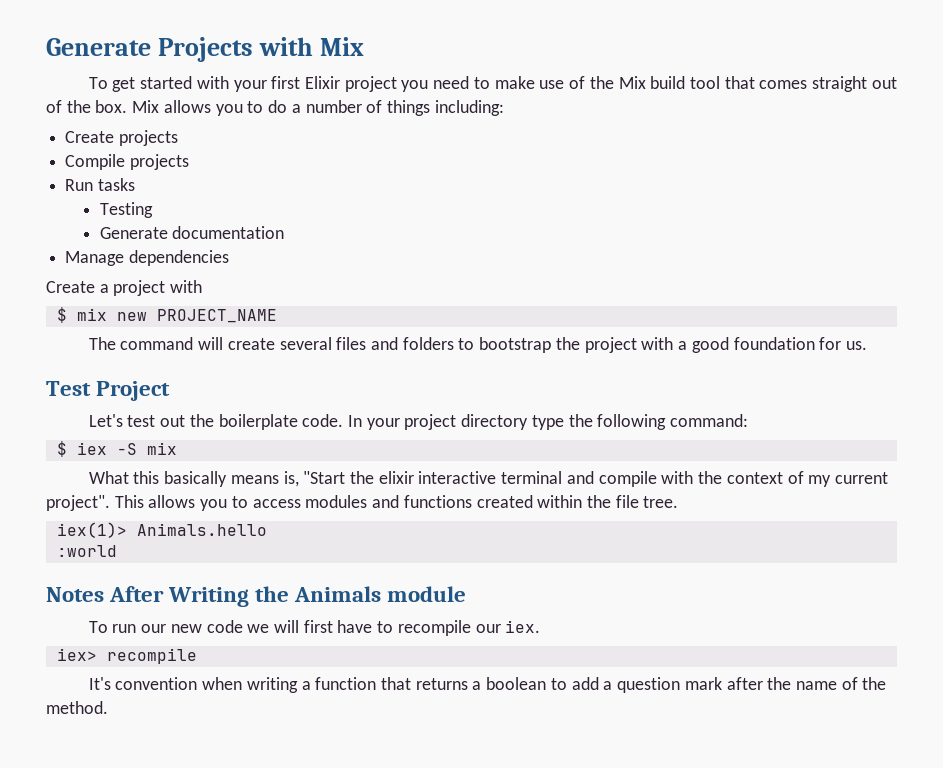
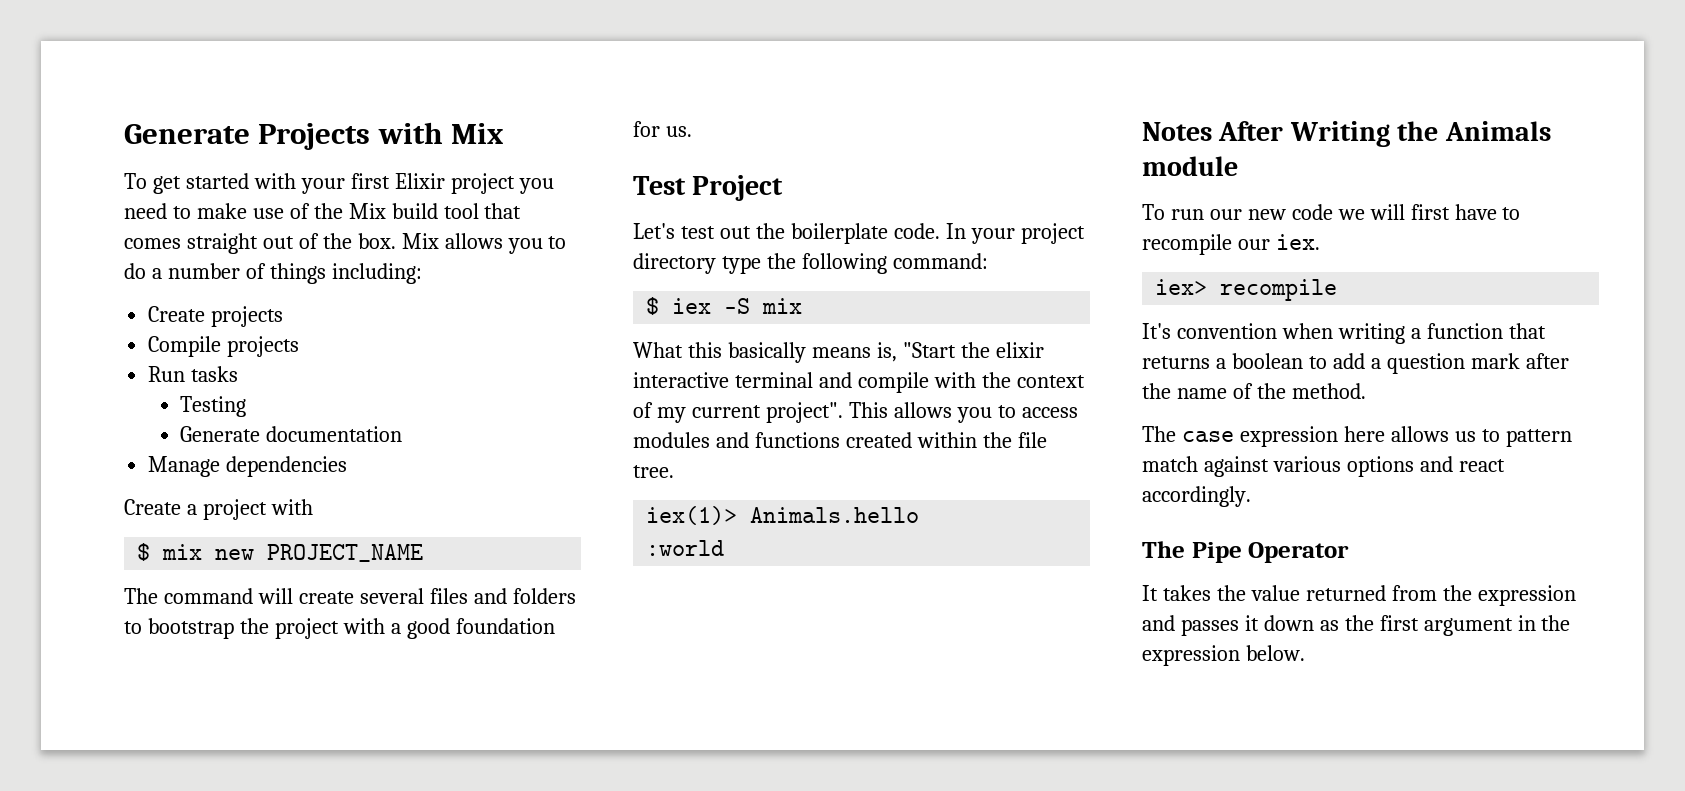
(108, 707) none -> [1142,426,1572,447] [1142,456,1505,477] [1142,486,1251,507] [1142,541,1350,563] [1142,585,1576,606] [1142,615,1571,636] [1142,645,1305,666] // The case expression here allows us to pattern match against various options and react accordingly. // The Pipe Operator // It takes the value returned from the expression and passes it down as the first argument in the expression below.

